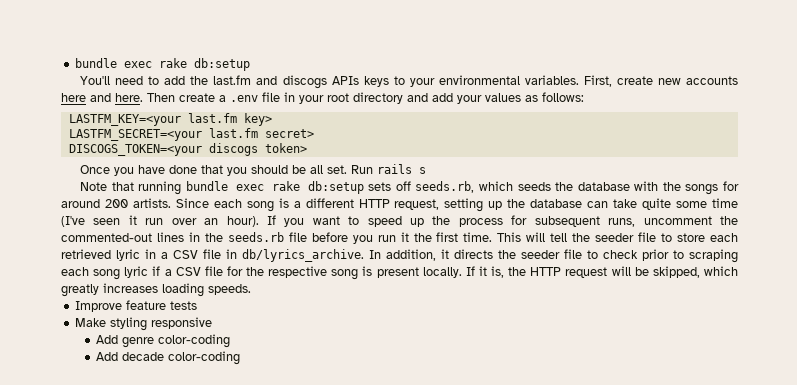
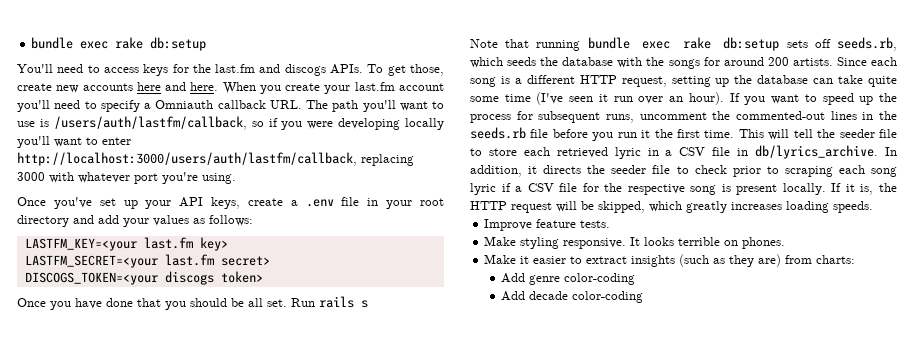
[164,76,186,85] add -> [103,64,189,76] access keys for
[331,75,612,87] APIs keys to your environmental variables. First, -> [330,64,445,76] APIs. To get those,
[147,93,175,102] Then -> [222,82,444,94] [17,100,444,112] [17,116,444,130] [17,136,131,148] [17,152,414,166] [17,172,236,184] [17,197,241,209] When you create your last.fm account you'll need to specify a Omniauth callback URL. The path you'll want to use is /users/auth/lastfm/callback, so if you were developing locally you'll want to enter http://localhost:3000/users/auth/lastfm/callback, replacing 3000 with whatever port you're using. // Once you've set up your API keys,
[170,301,198,310] tests -> [580,220,611,228] tests.
[151,317,213,329] responsive -> [563,237,786,249] [484,254,856,267] responsive. It looks terrible on phones. // Make it easier to extract insights (such as they are) from charts:

